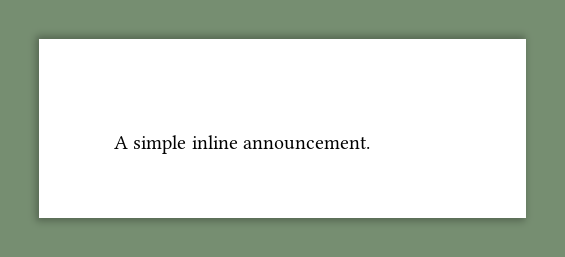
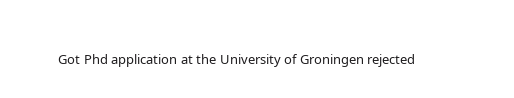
[114,135,371,154] A simple inline announcement. -> [58,54,416,67] Got Phd application at the University of Groningen rejected

